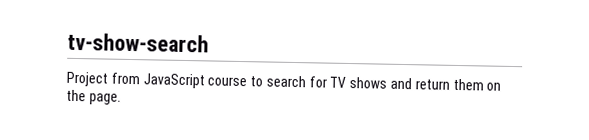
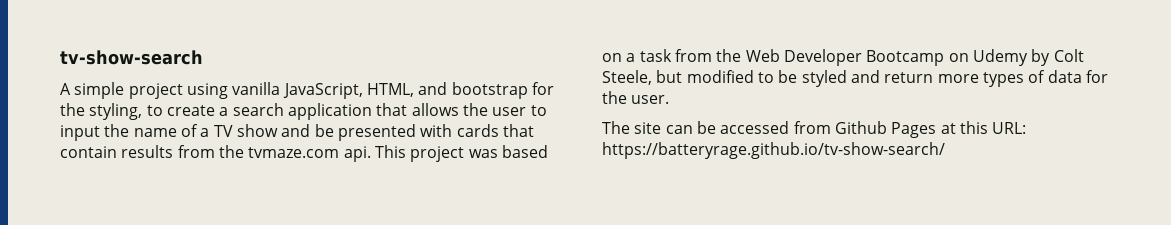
[66,71,502,91] [66,89,121,105] Project from JavaScript course to search for TV shows and return them on the page. -> [60,82,554,99] [60,103,547,120] [60,124,534,141] [60,145,548,162] [602,49,1084,66] [602,70,1108,87] [602,91,670,104] [602,121,1027,138] [602,142,945,159] A simple project using vanilla JavaScript, HTML, and bootstrap for the styling, to create a search application that allows the user to input the name of a TV show and be presented with cards that contain results from the tvmaze.com api. This project was based on a task from the Web Developer Bootcamp on Udemy by Colt Steele, but modified to be styled and return more types of data for the user. // The site can be accessed from Github Pages at this URL: https://batteryrage.github.io/tv-show-search/

